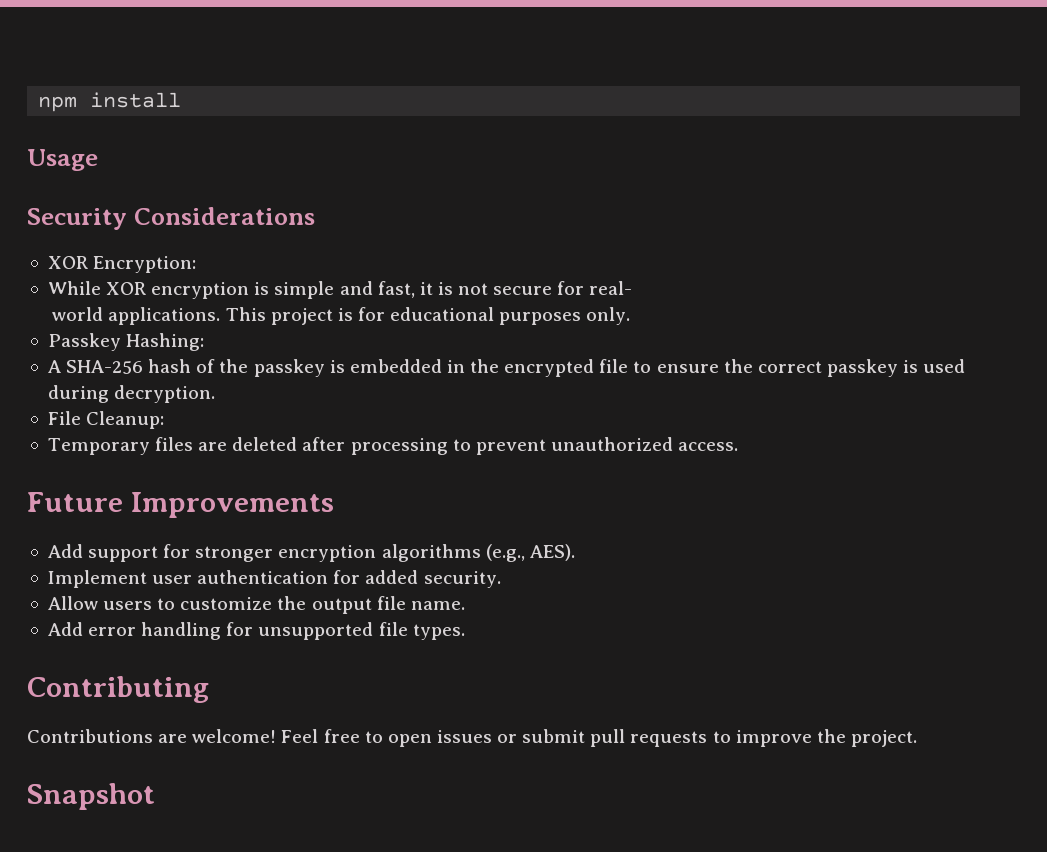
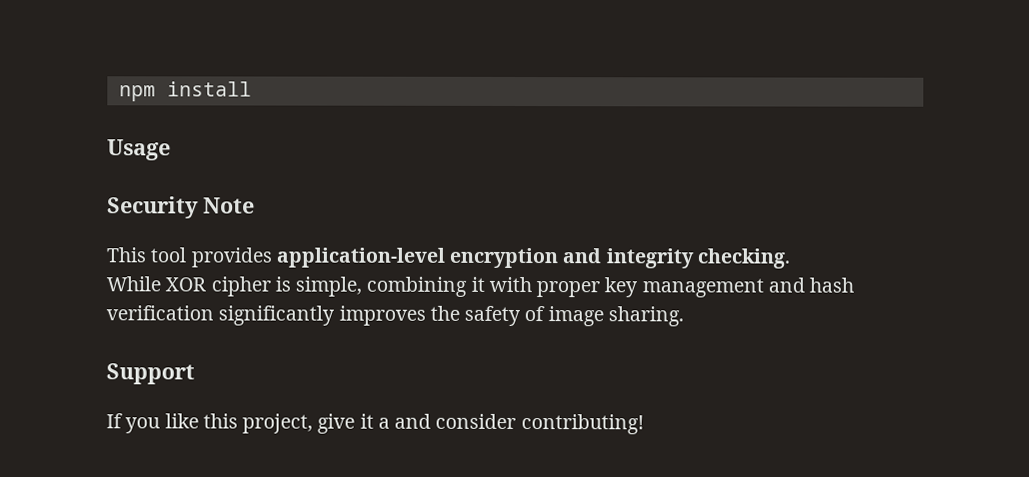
[133,207,315,225] [47,256,197,273] [47,281,633,299] [52,307,631,325] [47,333,205,351] [47,359,966,377] [47,385,216,403] [47,411,165,429] [47,437,739,455] [27,492,334,518] [47,544,575,562] [47,570,501,588] [47,596,465,614] [47,622,465,640] [27,676,209,703] [27,729,917,747] [27,783,155,810] Considerations // XOR Encryption: // While XOR encryption is simple and fast, it is not secure for real- // world applications. This project is for educational purposes only. // Passkey Hashing: // A SHA-256 hash of the passkey is embedded in the encrypted file to ensure the correct passkey is used during decryption. // File Cleanup: // Temporary files are deleted after processing to prevent unauthorized access. // Future Improvements // Add support for stronger encryption algorithms (e.g., AES). // Implement user authentication for added security. // Allow users to customize the output file name. // Add error handling for unsupported file types. // Contributing // Contributions are welcome! Feel free to open issues or submit pull requests to improve the project. // Snapshot -> [203,197,255,214] [106,247,790,269] [106,276,855,298] [106,305,684,327] [106,363,195,385] [106,413,644,435] Note // This tool provides application-level encryption and integrity checking. // While XOR cipher is simple, combining it with proper key management and hash verification significantly improves the safety of image sharing. // Support // If you like this project, give it a and consider contributing!

